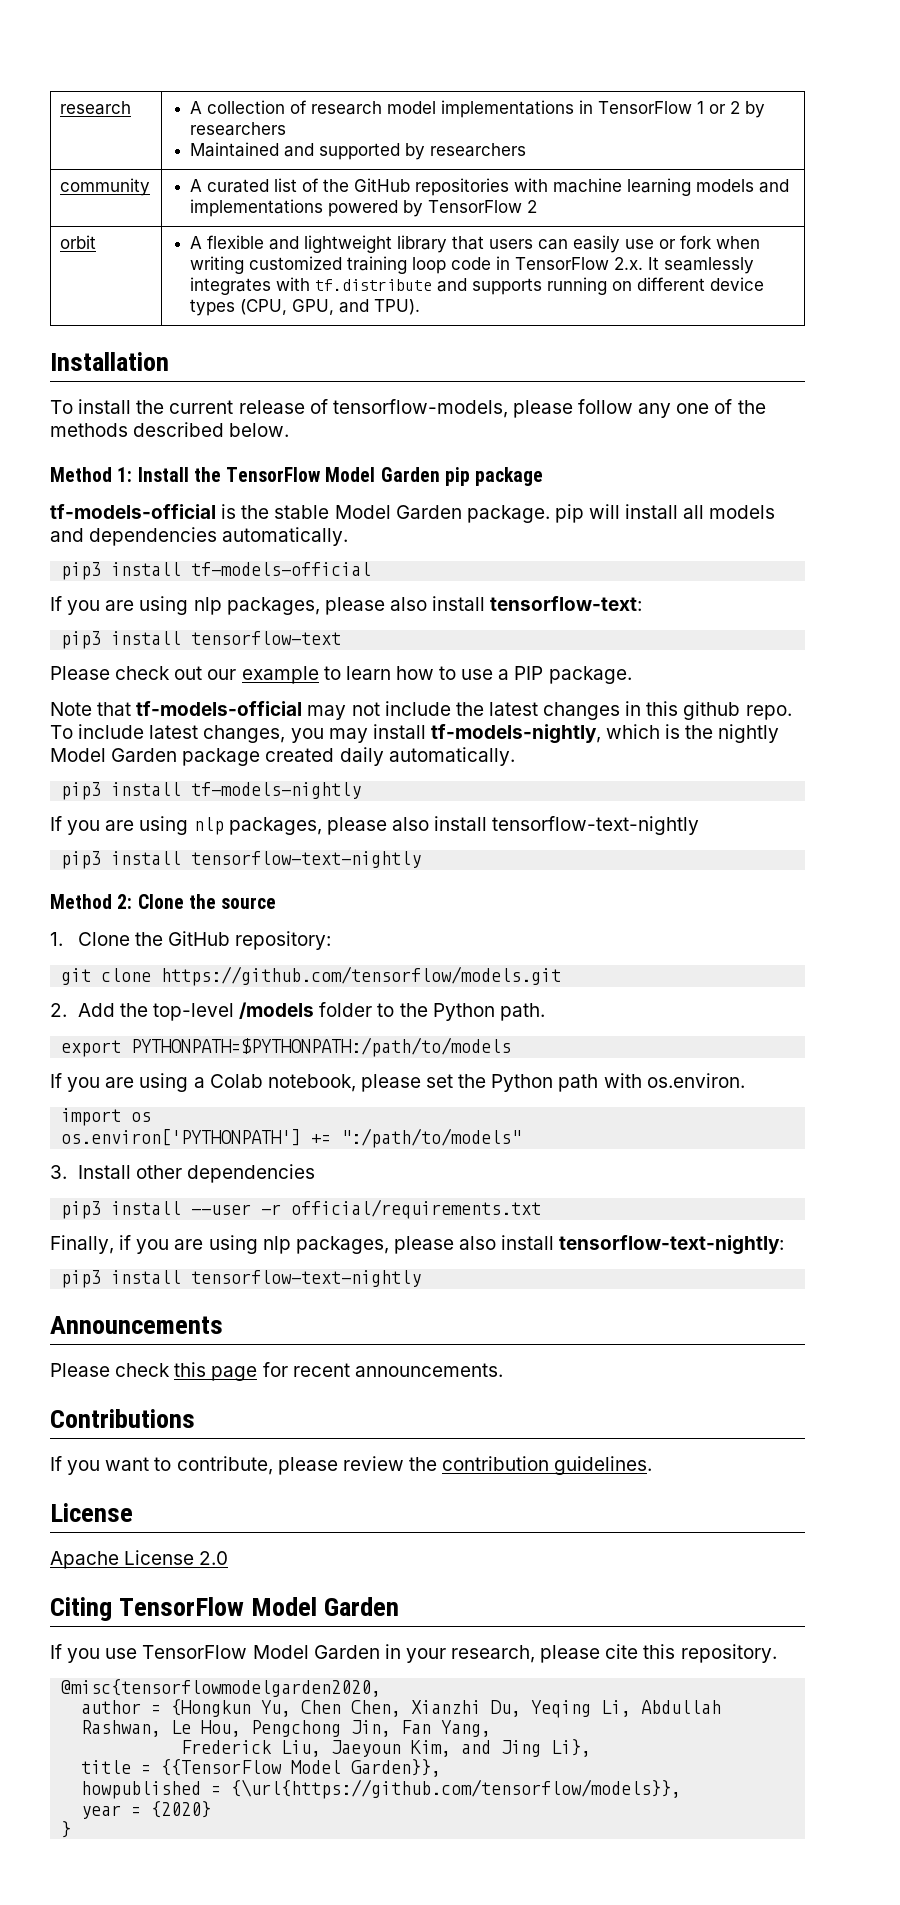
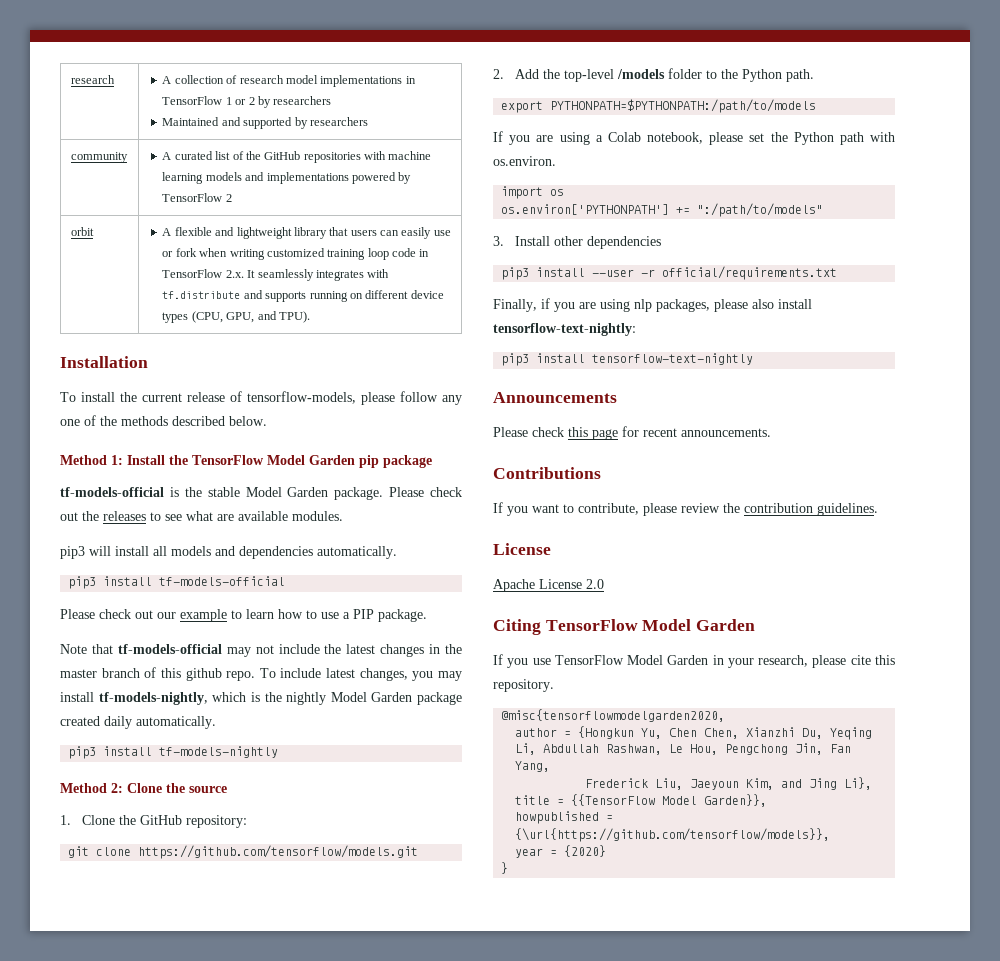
[554,504,584,523] pip -> [389,487,462,497] [60,511,343,521] [60,546,85,559] Please check out the releases to see what are available modules. // pip3
[50,596,643,615] [61,631,342,649] // If you are using nlp packages, please also install tensorflow-text: // pip3 install tensorflow-text -> (286, 581) none
(642, 708) none -> [444,644,462,654] [60,667,157,678] the master branch of
[50,816,700,835] [61,851,422,869] // If you are using nlp packages, please also install tensorflow-text-nightly // pip3 install tensorflow-text-nightly -> (279, 752) none

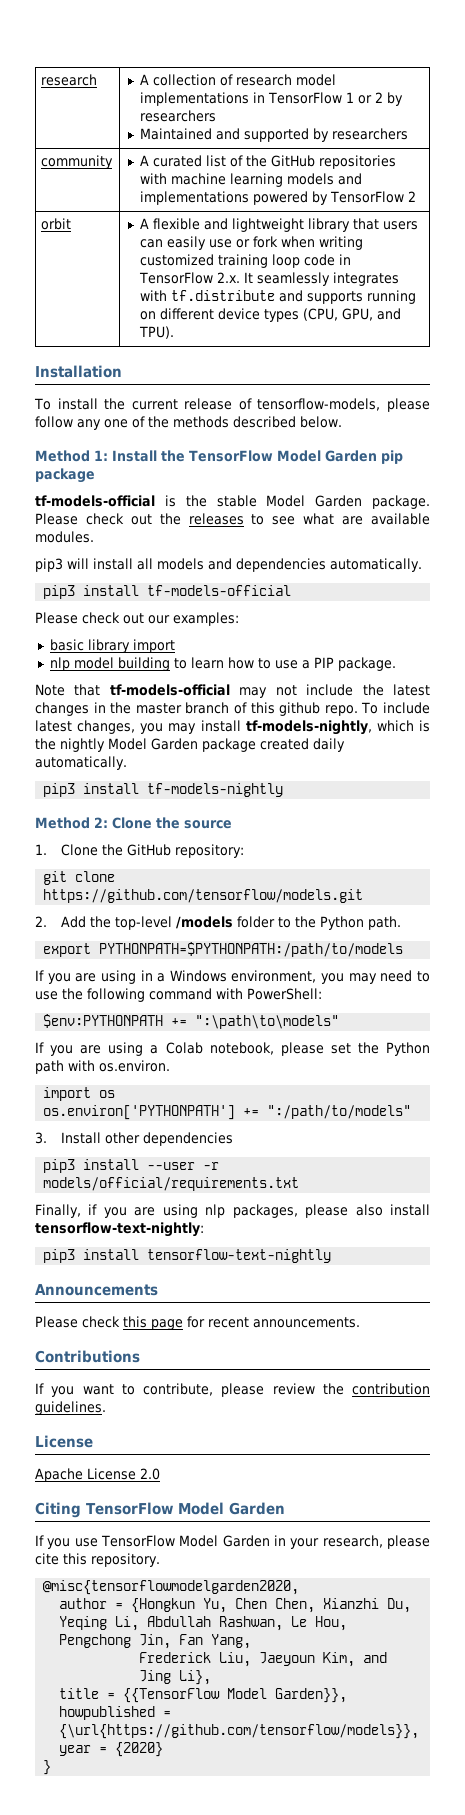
[180,609,227,622] example -> [173,612,239,626] [49,639,175,653] [49,657,170,671] examples: // basic library import // nlp model building
(817, 106) none -> [35,970,430,984] [35,988,322,1002] [43,1014,340,1029] // If you are using in a Windows environment, you may need to use the following command with PowerShell: // $env:PYTHONPATH += ":\path\to\models"
[662,266,838,280] official/requirements.txt -> [43,1177,300,1191] models/official/requirements.txt

